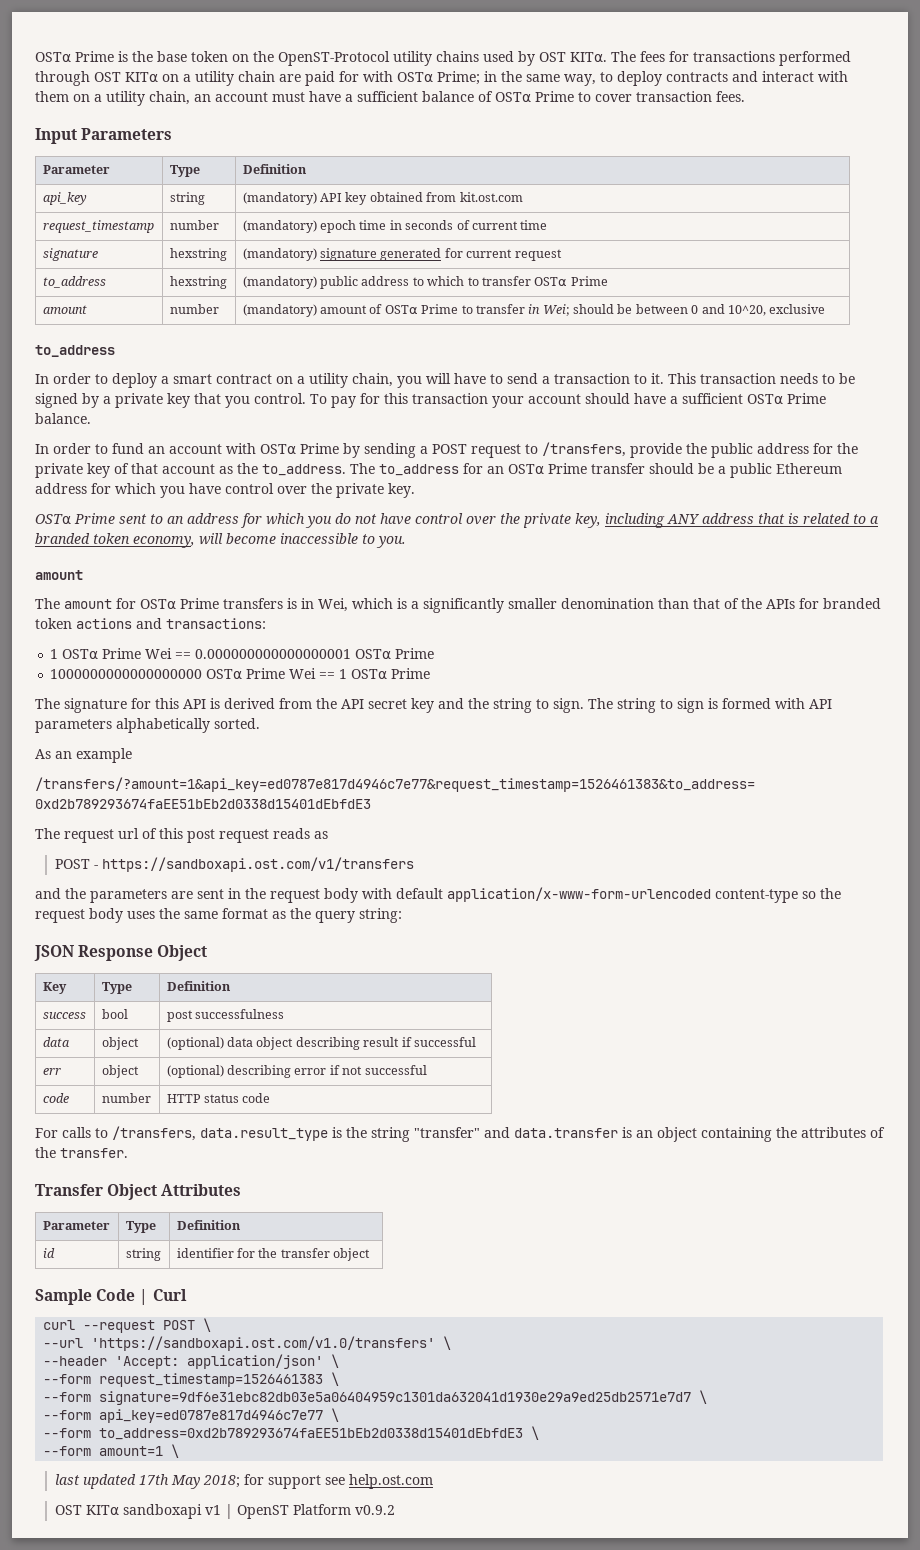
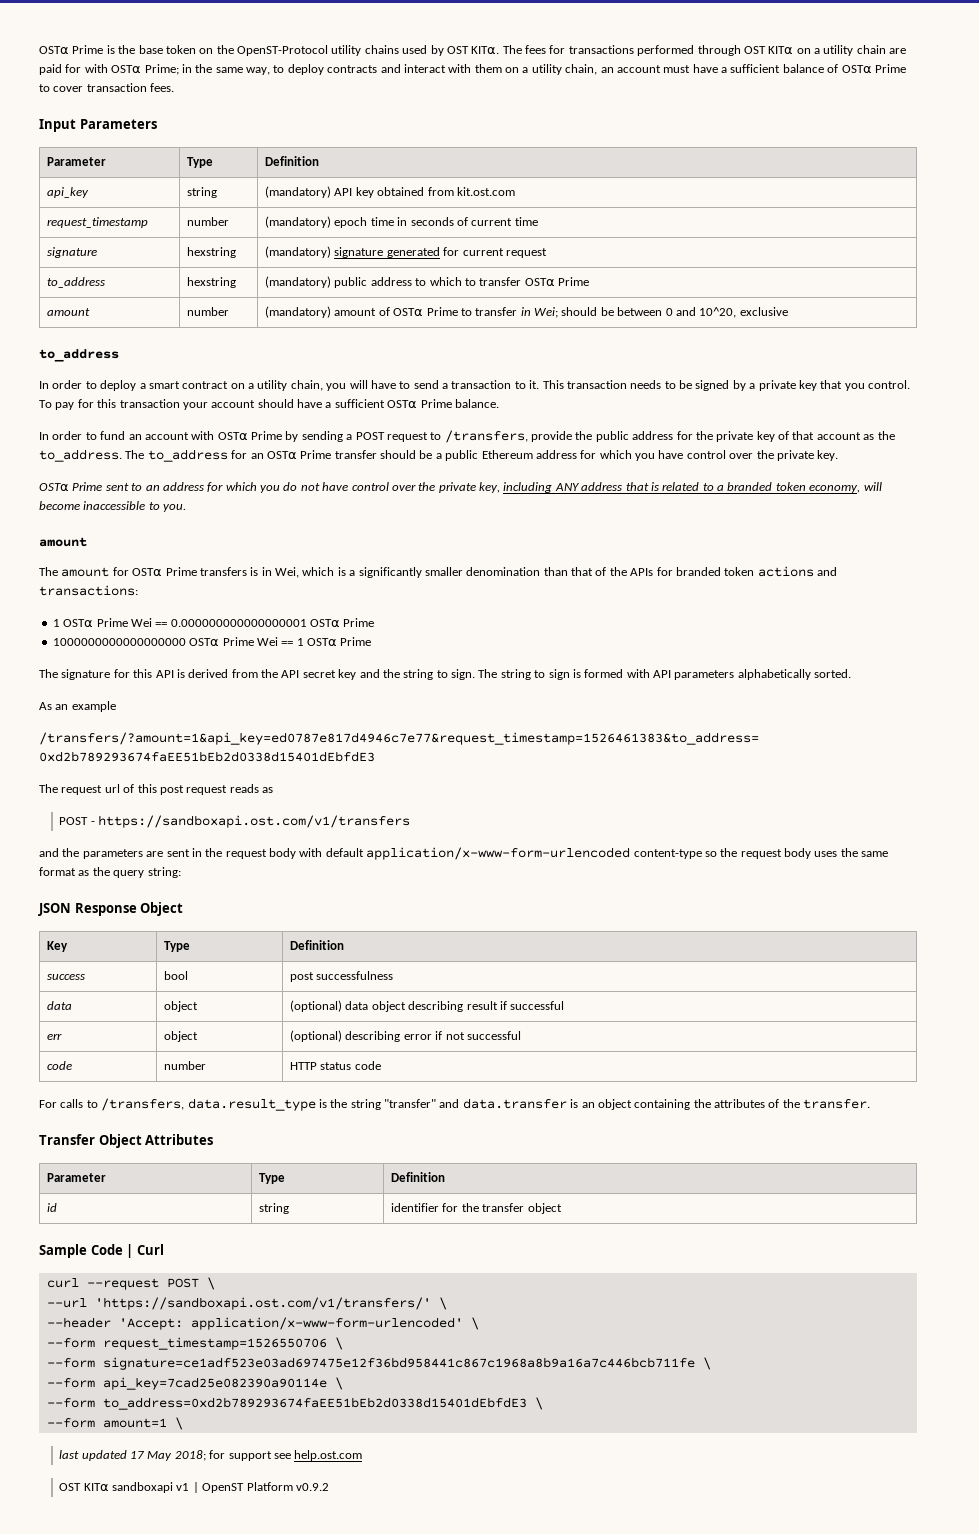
[91,1336,436,1351] 'https://sandboxapi.ost.com/v1.0/transfers' -> [94,1297,431,1310] 'https://sandboxapi.ost.com/v1/transfers/'
[187,1354,340,1369] [43,1372,340,1387] [43,1390,708,1405] [43,1409,324,1423] application/json' \ // --form request_timestamp=1526461383 \ // --form signature=9df6e31ebc82db03e5a06404959c1301da632041d1930e29a9ed25db2571e7d7 \ // --form api_key=ed0787e817d4946c7e77 -> [190,1317,479,1330] [46,1337,343,1350] [46,1357,711,1370] [46,1377,327,1390] application/x-www-form-urlencoded' \ // --form request_timestamp=1526550706 \ // --form signature=ce1adf523e03ad697475e12f36bd958441c867c1968a8b9a16a7c446bcb711fe \ // --form api_key=7cad25e082390a90114e
[138,1474,169,1485] 17th -> [130,1451,145,1459] 17

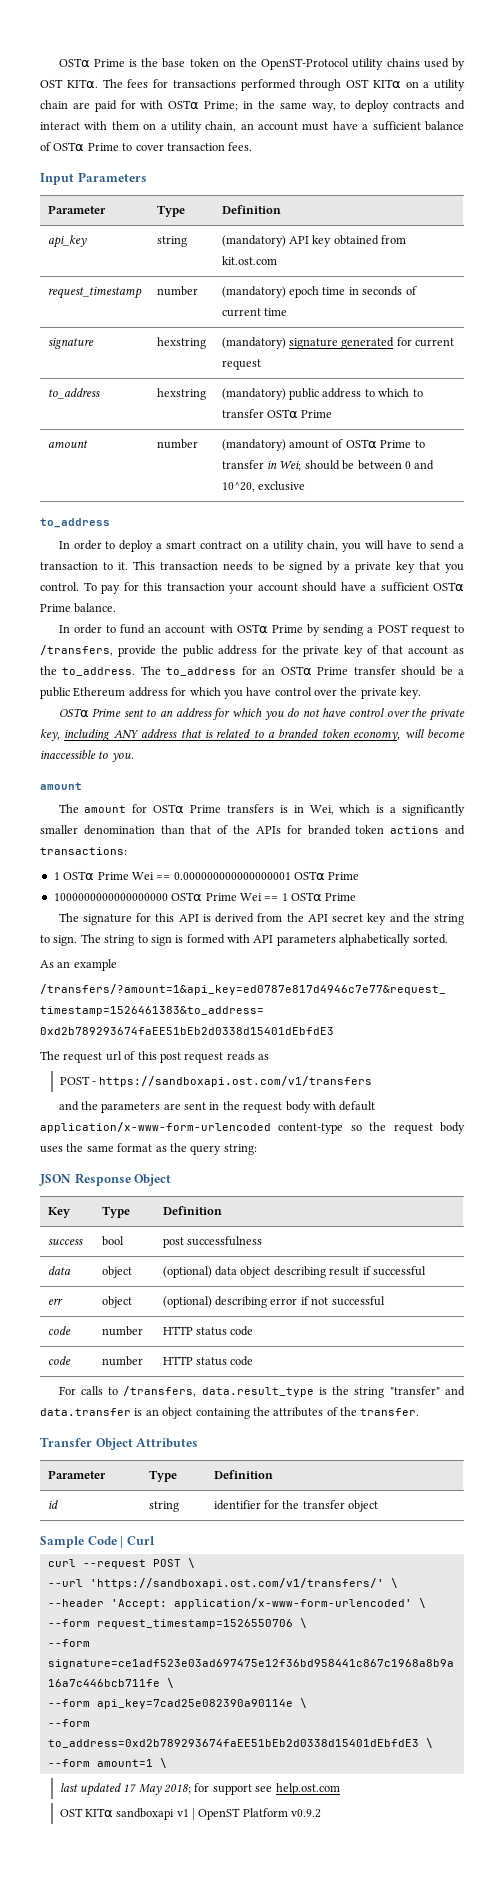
(381, 1065) none -> [47,1356,71,1365] [101,1356,143,1366] [162,1356,254,1366] // code | number | HTTP status code

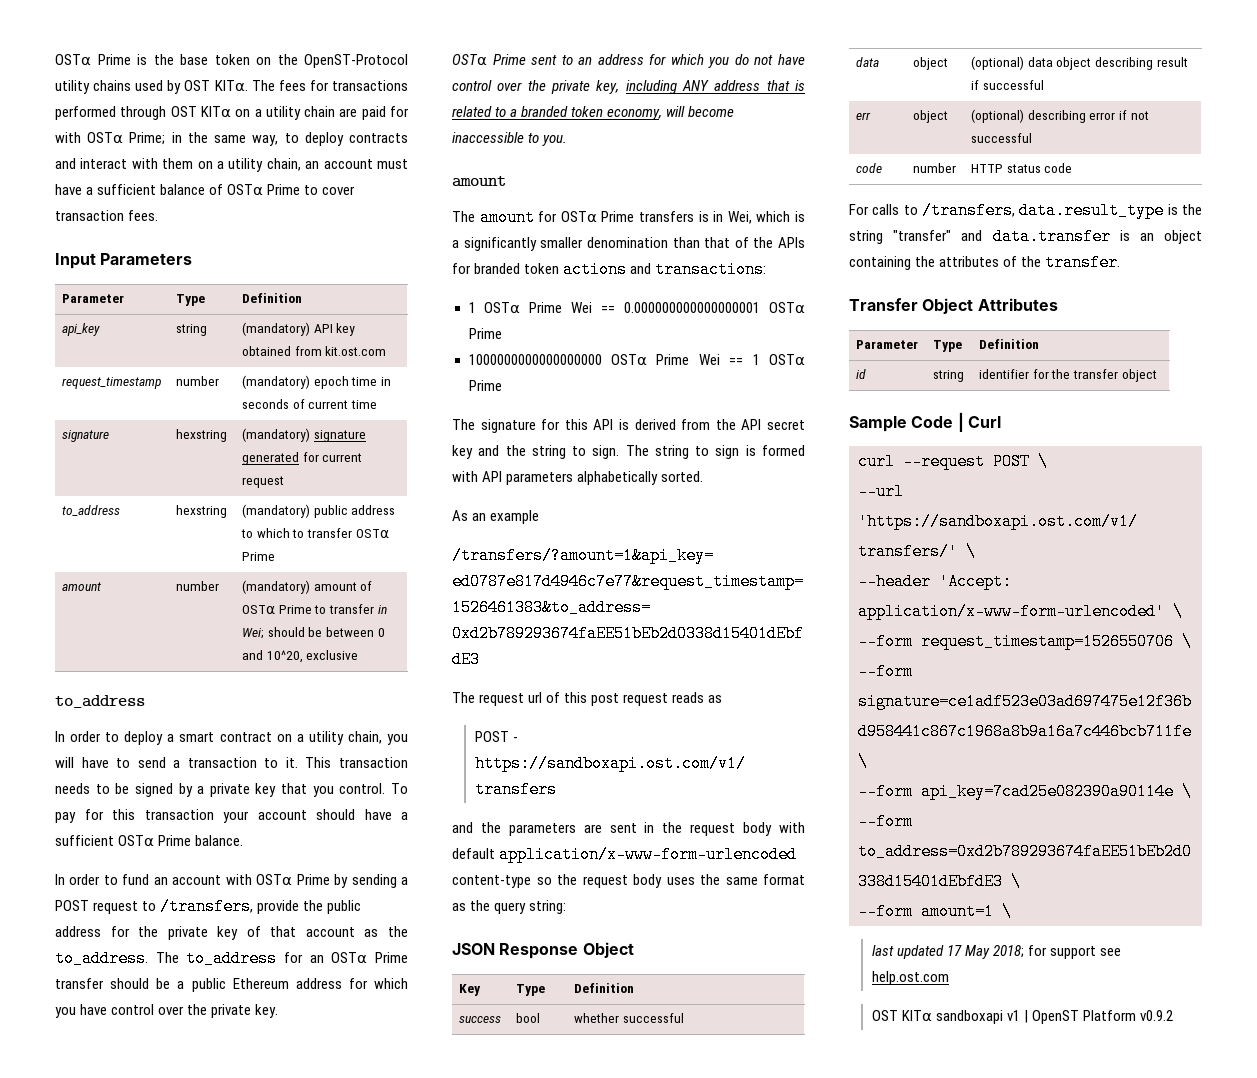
[162,1236,262,1248] post successfulness -> [574,1013,684,1023] whether successful
[47,1356,71,1365] [101,1356,143,1366] [162,1356,254,1366] // code | number | HTTP status code -> (1073, 168) none

